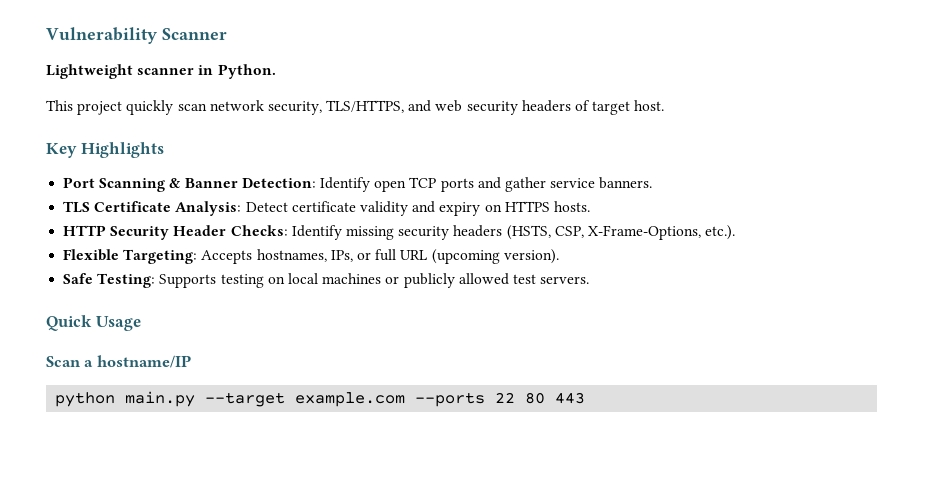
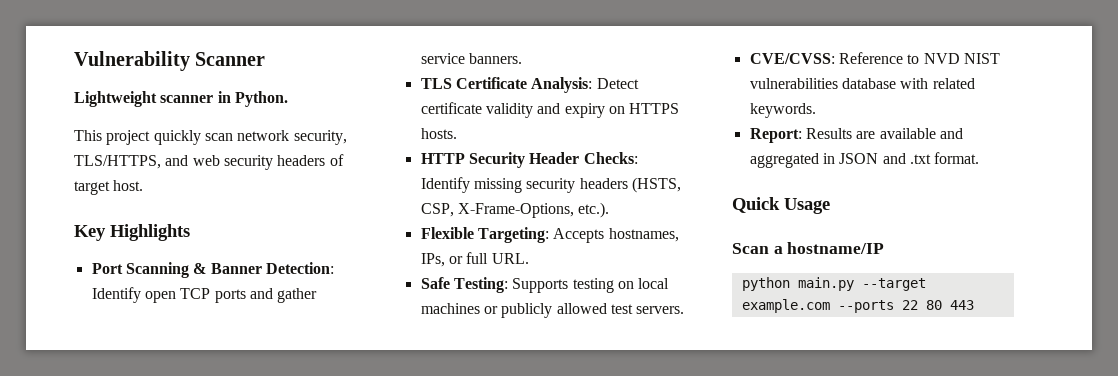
[400,249,559,264] URL (upcoming version). -> [491,253,529,264] URL.
(590, 280) none -> [749,52,1000,64] [749,78,975,89] [749,103,816,118] [749,128,963,143] [749,152,980,168] // CVE/CVSS: Reference to NVD NIST vulnerabilities database with related keywords. // Report: Results are available and aggregated in JSON and .txt format.

